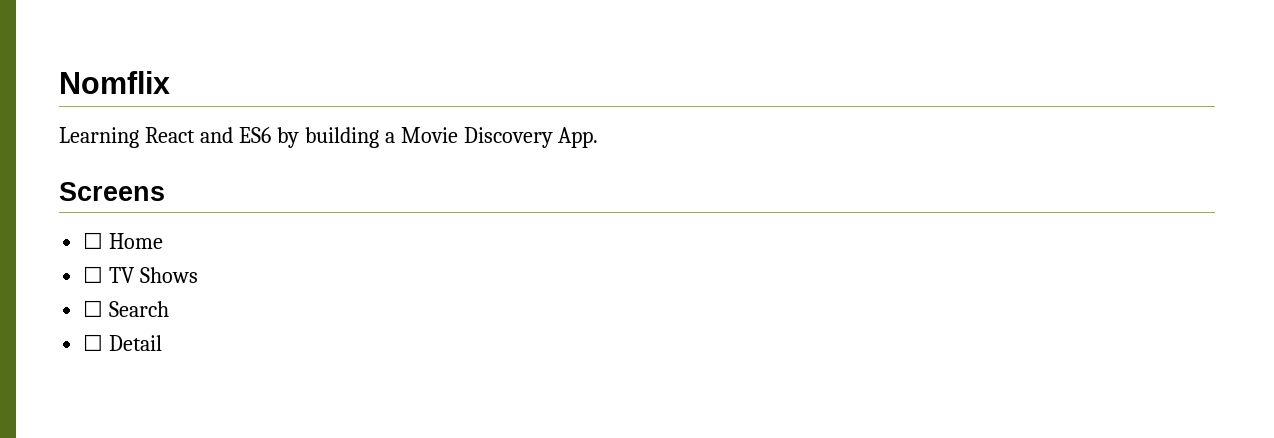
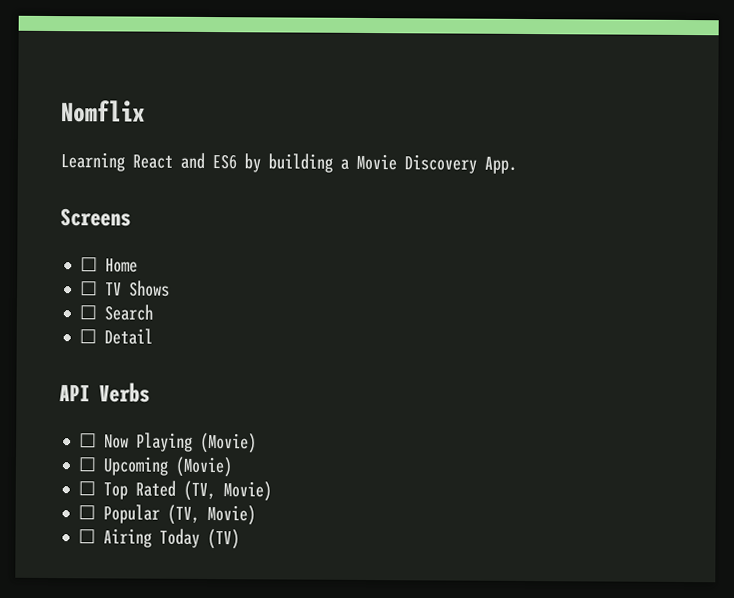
(163, 343) none -> [59,382,150,403] [79,432,258,454] [78,456,234,478] [78,480,273,502] [78,504,257,526] [78,528,241,550] // API Verbs // ☐ Now Playing (Movie) // ☐ Upcoming (Movie) // ☐ Top Rated (TV, Movie) // ☐ Popular (TV, Movie) // ☐ Airing Today (TV)

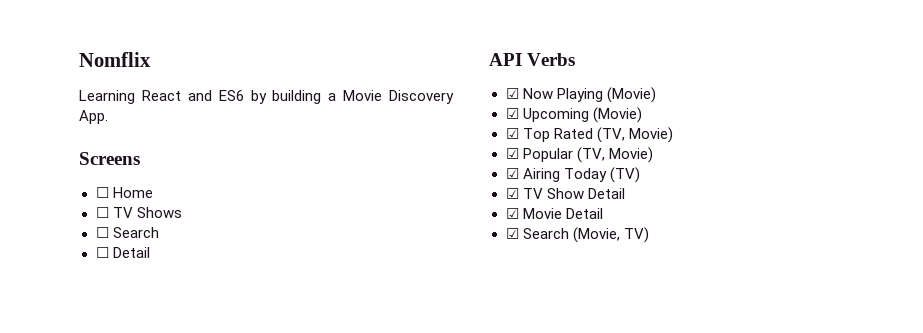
[79,433,98,448] ☐ -> [505,88,519,99] ☑
[78,457,98,472] ☐ -> [505,108,519,119] ☑
[78,481,97,496] ☐ -> [505,128,519,139] ☑
[78,505,97,520] ☐ -> [505,148,519,159] ☑
[78,529,97,544] ☐ -> [505,168,519,179] ☑
(241, 539) none -> [505,188,625,199] [505,208,603,219] [505,227,649,243] // ☑ TV Show Detail // ☑ Movie Detail // ☑ Search (Movie, TV)

